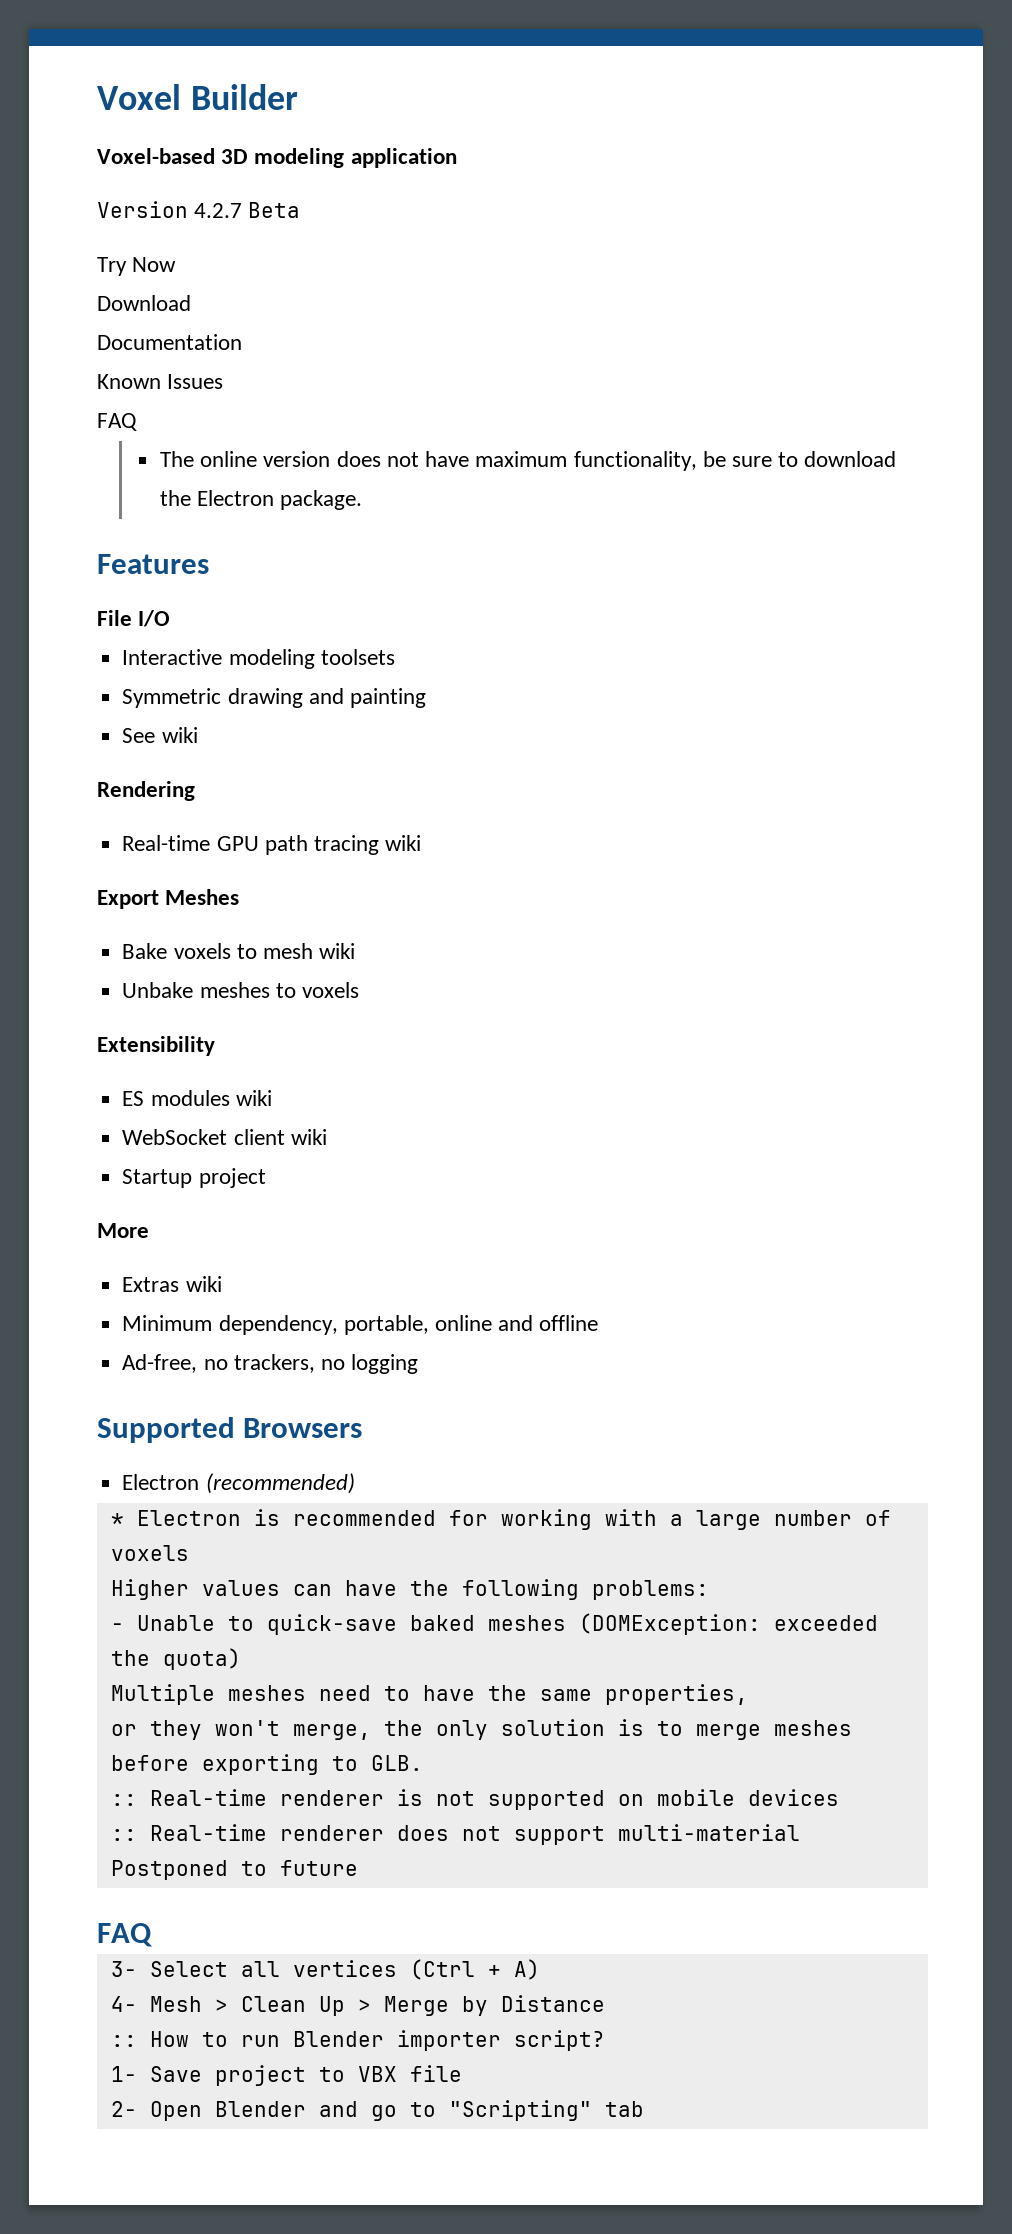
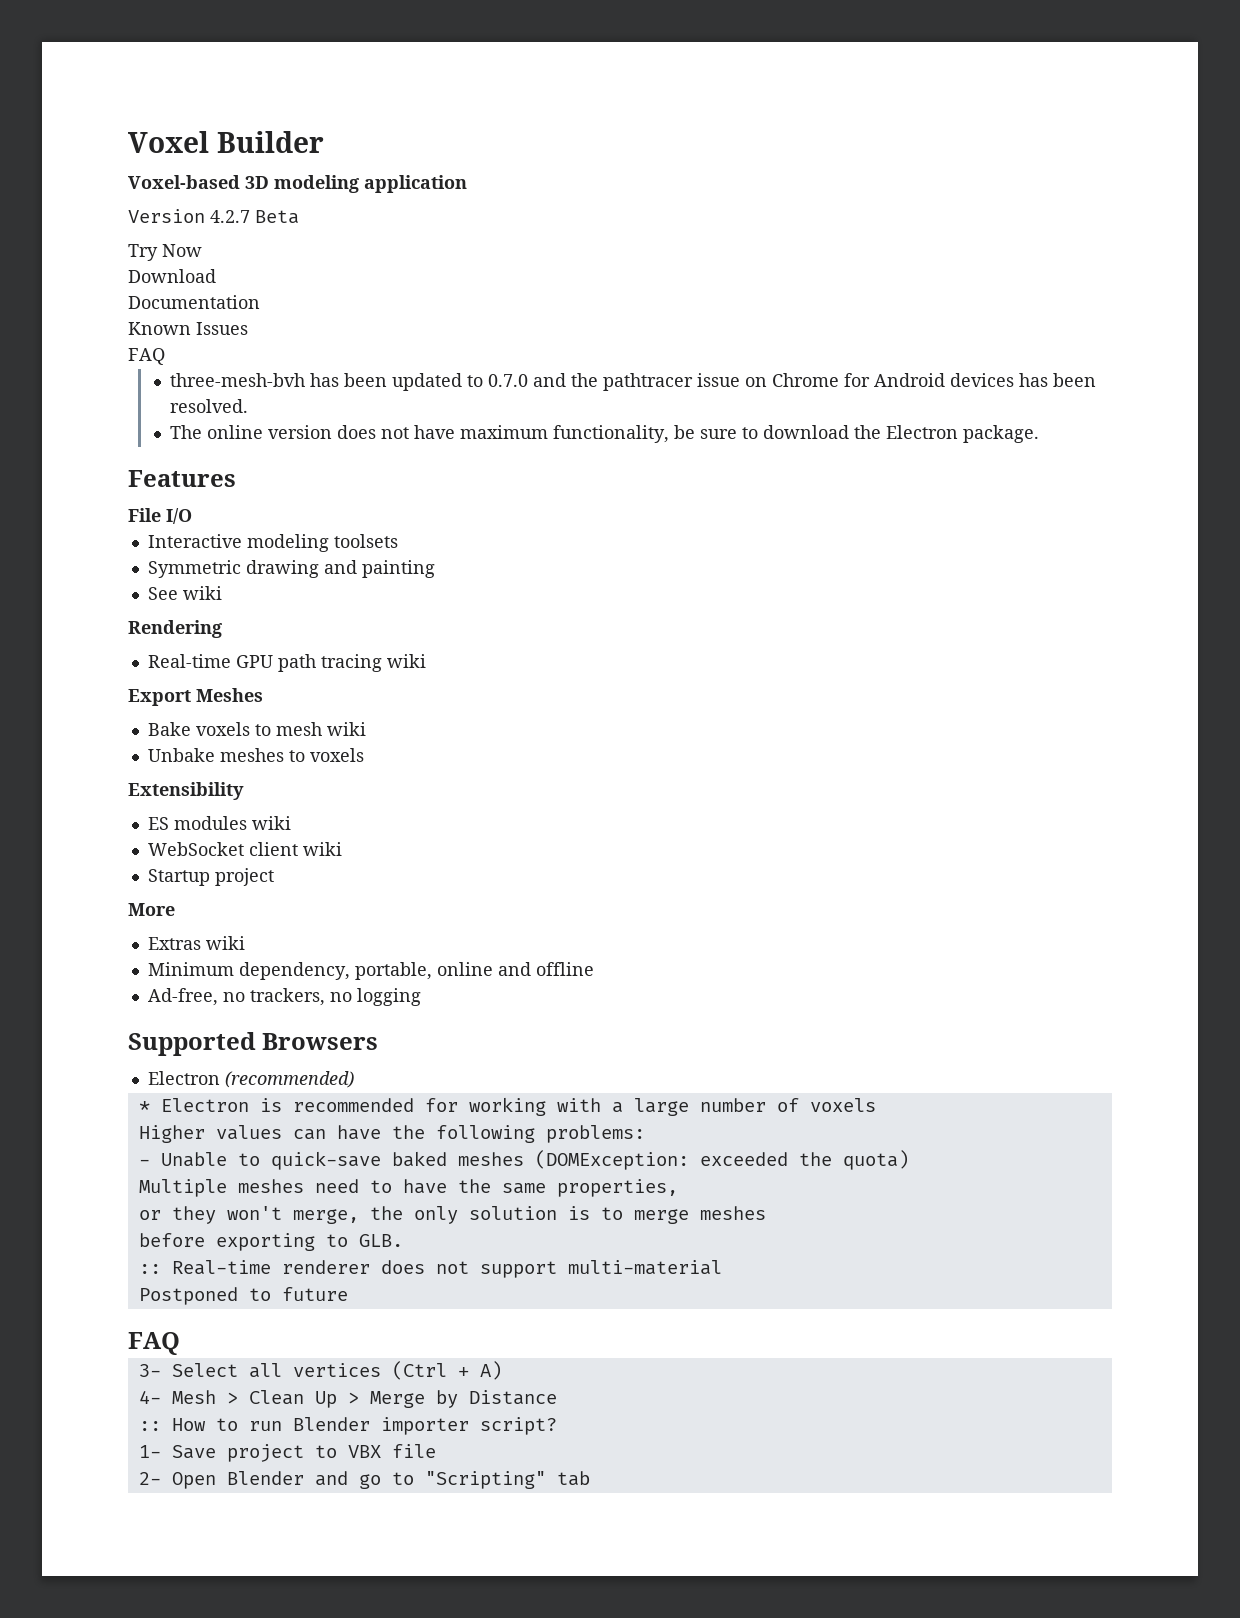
(137, 422) none -> [170,373,1097,391] [170,399,249,413] // three-mesh-bvh has been updated to 0.7.0 and the pathtracer issue on Chrome for Android devices has been resolved.
[110,1789,839,1810] // :: Real-time renderer is not supported on mobile devices -> (403, 1240) none

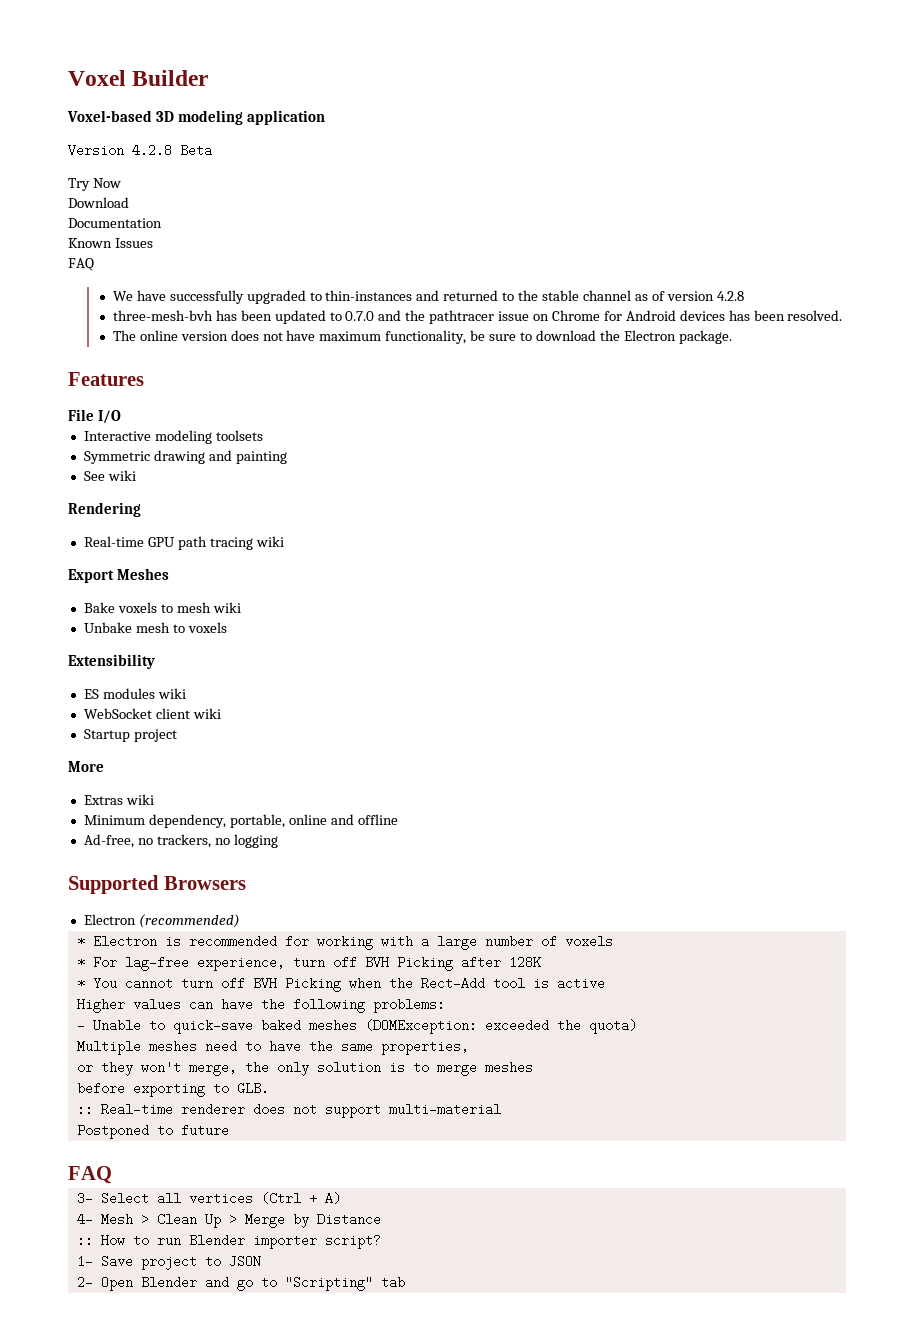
[210,210,250,223] 4.2.7 -> [132,144,172,157] 4.2.8
(165, 356) none -> [112,290,744,304] // We have successfully upgraded to thin-instances and returned to the stable channel as of version 4.2.8
[219,748,284,762] meshes -> [135,622,170,633] mesh
(876, 1105) none -> [76,956,541,971] [76,977,605,992] // * For lag-free experience, turn off BVH Picking after 128K // * You cannot turn off BVH Picking when the Rect-Add tool is active
[347,1444,436,1458] VBX file -> [228,1255,261,1268] JSON

